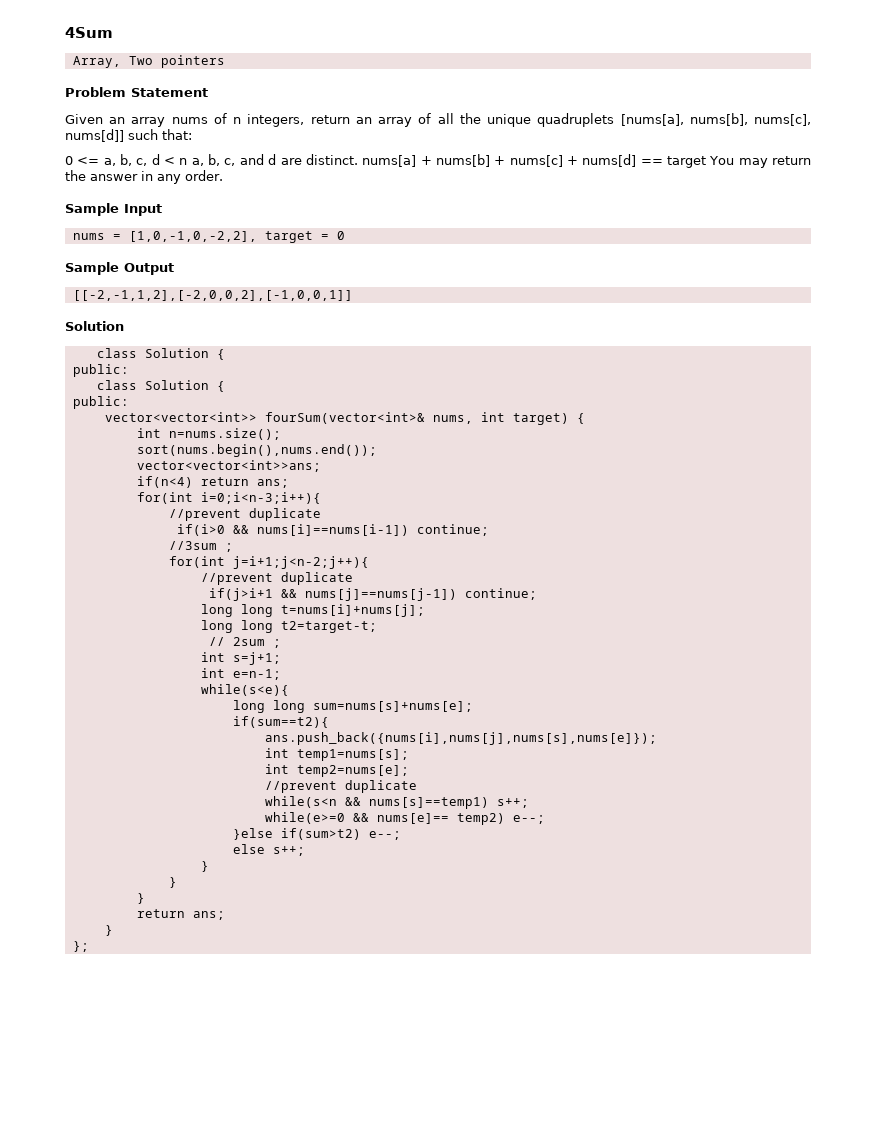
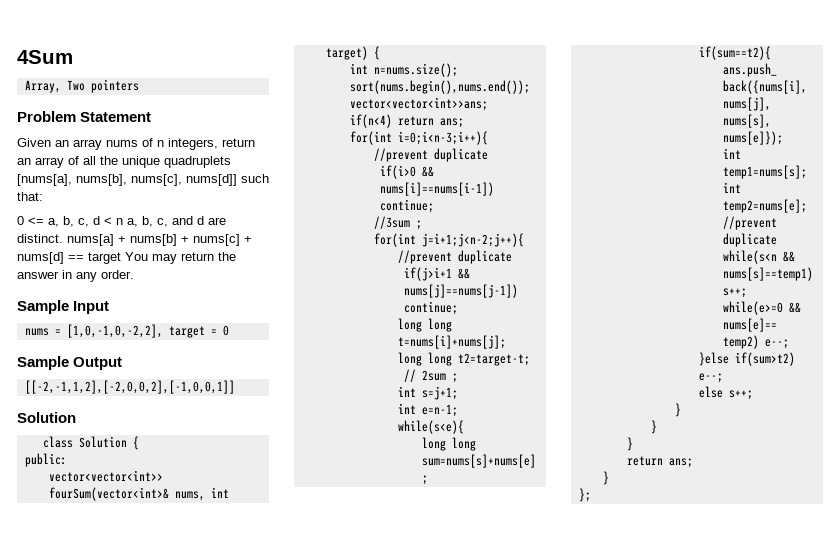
[96,380,225,392] [72,396,129,409] // class Solution { // public: -> (67, 460) none

